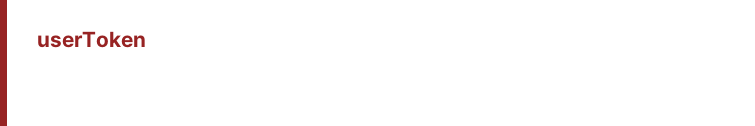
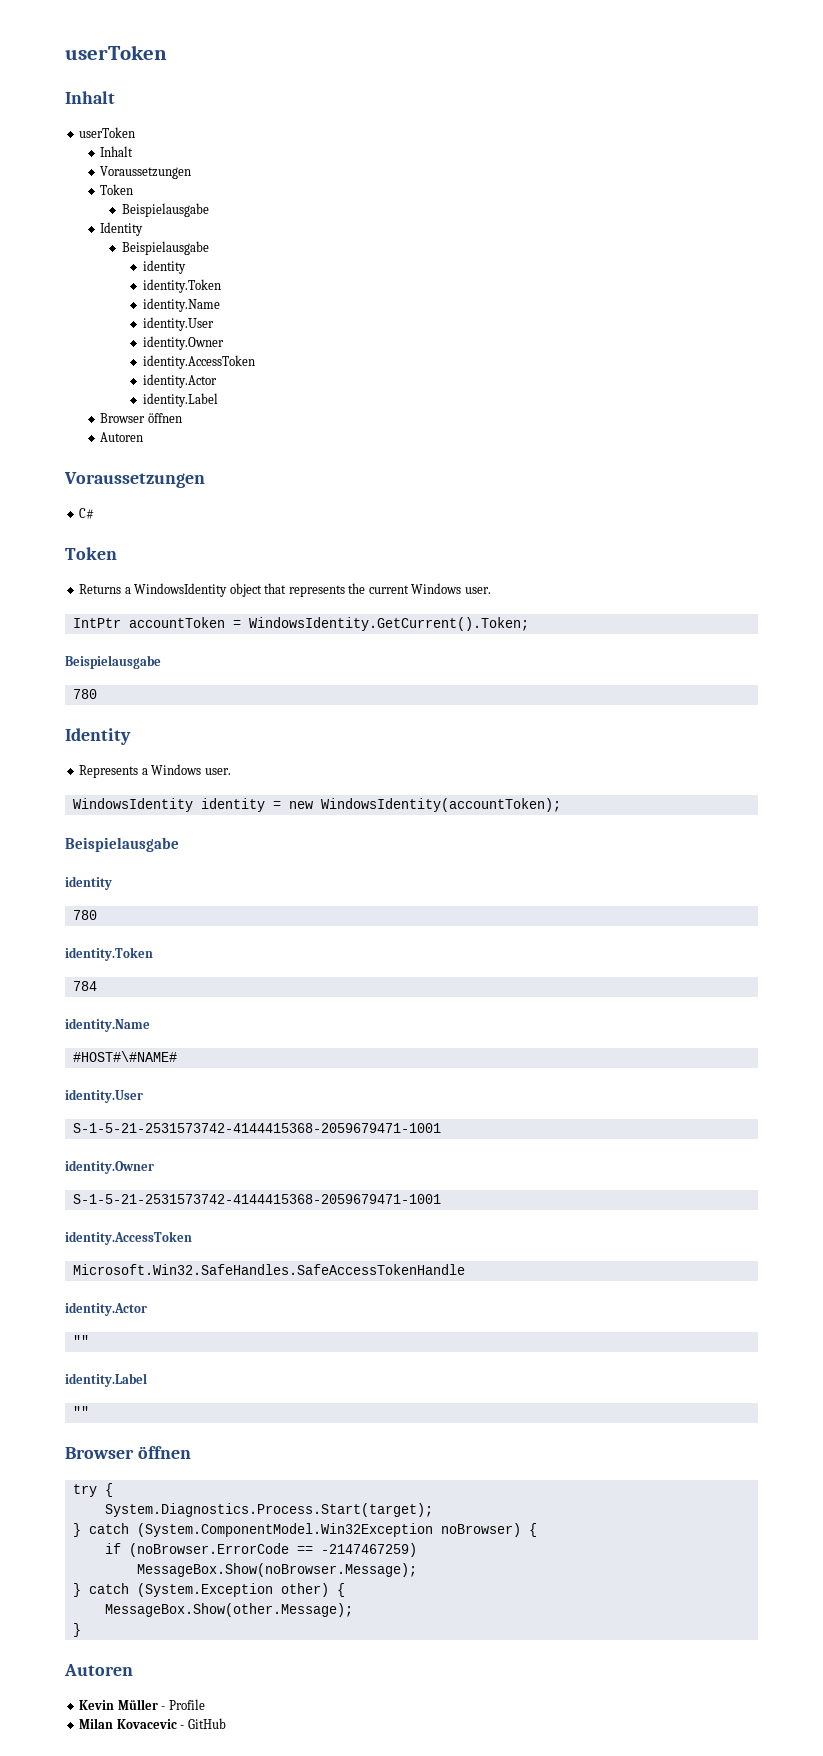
[37,31,146,48] userToken -> [65,45,167,60] [65,91,115,104] [79,127,136,138] [100,146,134,157] [100,166,192,179] [100,184,134,195] [121,203,209,217] [100,222,144,236] [121,241,209,255] [142,260,186,274] [142,279,221,293] [142,298,220,312] [142,317,214,331] [142,336,224,350] [142,355,255,369] [142,374,217,388] [142,393,218,407] [100,413,182,423] [100,432,144,442] [64,472,205,488] [79,508,95,519] [65,547,117,560] [79,583,491,597] [72,617,529,631] [65,655,161,669] [72,689,97,699] [65,728,131,745] [79,764,231,778] [72,798,561,812] [65,837,179,852] [65,876,112,890] [72,910,97,920] [65,947,153,961] [72,981,97,991] [65,1018,150,1032] [72,1051,177,1062] [65,1089,143,1103] [72,1123,441,1133] [65,1160,154,1174] [72,1194,441,1204] [65,1231,192,1245] [72,1264,465,1275] [65,1302,147,1316] [72,1335,89,1346] [65,1373,147,1387] [72,1406,89,1417] [65,1446,191,1459] [72,1483,113,1497] [104,1503,433,1517] [72,1523,537,1537] [104,1543,417,1557] [136,1563,417,1577] [72,1583,345,1597] [104,1603,353,1617] [72,1623,81,1637] [64,1664,133,1676] [79,1699,205,1710] [79,1718,226,1729] userToken // Inhalt // userToken // Inhalt // Voraussetzungen // Token // Beispielausgabe // Identity // Beispielausgabe // identity // identity.Token // identity.Name // identity.User // identity.Owner // identity.AccessToken // identity.Actor // identity.Label // Browser öffnen // Autoren // Voraussetzungen // C# // Token // Returns a WindowsIdentity object that represents the current Windows user. // IntPtr accountToken = WindowsIdentity.GetCurrent().Token; // Beispielausgabe // 780 // Identity // Represents a Windows user. // WindowsIdentity identity = new WindowsIdentity(accountToken); // Beispielausgabe // identity // 780 // identity.Token // 784 // identity.Name // #HOST#\#NAME# // identity.User // S-1-5-21-2531573742-4144415368-2059679471-1001 // identity.Owner // S-1-5-21-2531573742-4144415368-2059679471-1001 // identity.AccessToken // Microsoft.Win32.SafeHandles.SafeAccessTokenHandle // identity.Actor // "" // identity.Label // "" // Browser öffnen // try { // System.Diagnostics.Process.Start(target); // } catch (System.ComponentModel.Win32Exception noBrowser) { // if (noBrowser.ErrorCode == -2147467259) // MessageBox.Show(noBrowser.Message); // } catch (System.Exception other) { // MessageBox.Show(other.Message); // } // Autoren // Kevin Müller - Profile // Milan Kovacevic - GitHub

